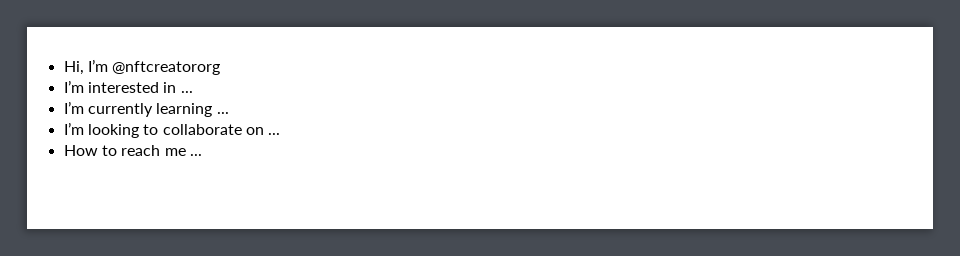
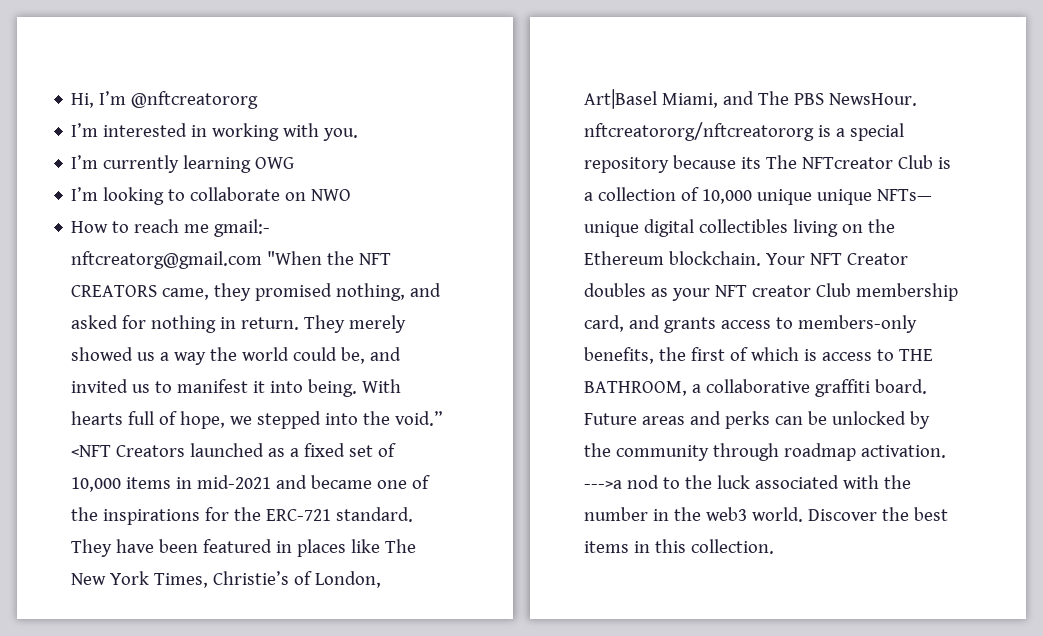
[180,91,193,93] ... -> [212,123,359,141] working with you.
[216,112,229,114] ... -> [255,157,295,169] OWG
[268,133,281,135] ... -> [311,189,352,201] NWO
[189,154,202,156] ... -> [214,219,271,237] [71,251,392,269] [71,283,442,301] [71,315,407,333] [71,347,402,365] [71,379,402,397] [71,411,444,429] [71,443,397,457] [71,475,431,492] [71,507,414,525] [71,539,417,557] [71,571,382,588] [584,89,918,109] [584,122,905,141] [584,155,952,173] [584,187,933,205] [584,219,896,237] [584,251,909,266] [584,283,959,301] [584,315,918,333] [584,347,934,364] [584,379,928,397] [584,411,931,429] [584,443,947,461] [584,475,912,489] [584,507,949,522] [584,539,775,554] gmail:- nftcreatorg@gmail.com "When the NFT CREATORS came, they promised nothing, and asked for nothing in return. They merely showed us a way the world could be, and invited us to manifest it into being. With hearts full of hope, we stepped into the void.” <NFT Creators launched as a fixed set of 10,000 items in mid-2021 and became one of the inspirations for the ERC-721 standard. They have been featured in places like The New York Times, Christie’s of London, Art|Basel Miami, and The PBS NewsHour. nftcreatororg/nftcreatororg is a special repository because its The NFTcreator Club is a collection of 10,000 unique unique NFTs— unique digital collectibles living on the Ethereum blockchain. Your NFT Creator doubles as your NFT creator Club membership card, and grants access to members-only benefits, the first of which is access to THE BATHROOM, a collaborative graffiti board. Future areas and perks can be unlocked by the community through roadmap activation. --->a nod to the luck associated with the number in the web3 world. Discover the best items in this collection.

